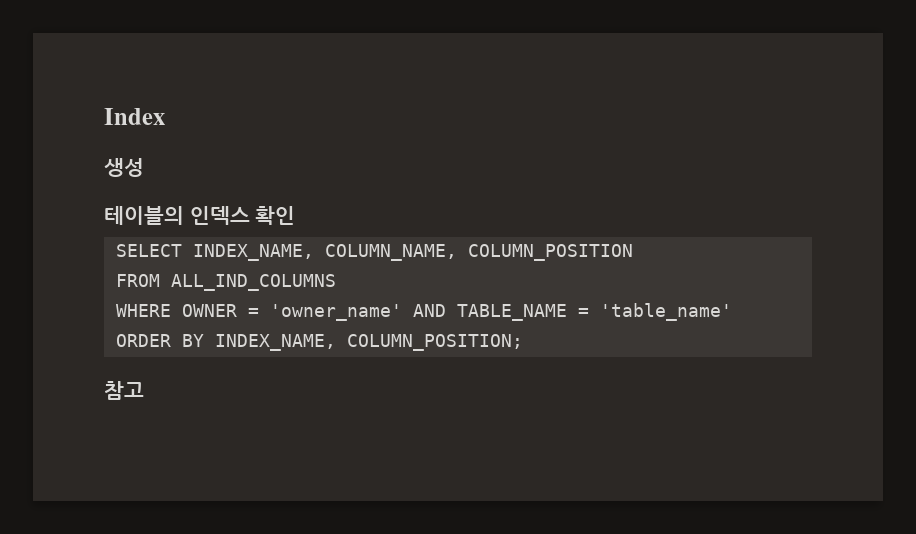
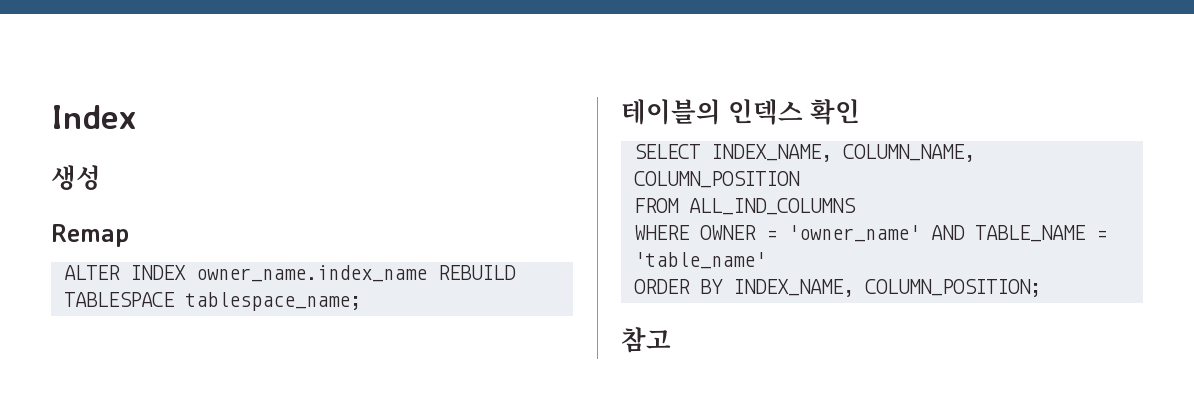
(144, 167) none -> [51,224,129,247] [64,265,517,282] [64,292,362,311] // Remap // ALTER INDEX owner_name.index_name REBUILD TABLESPACE tablespace_name;

